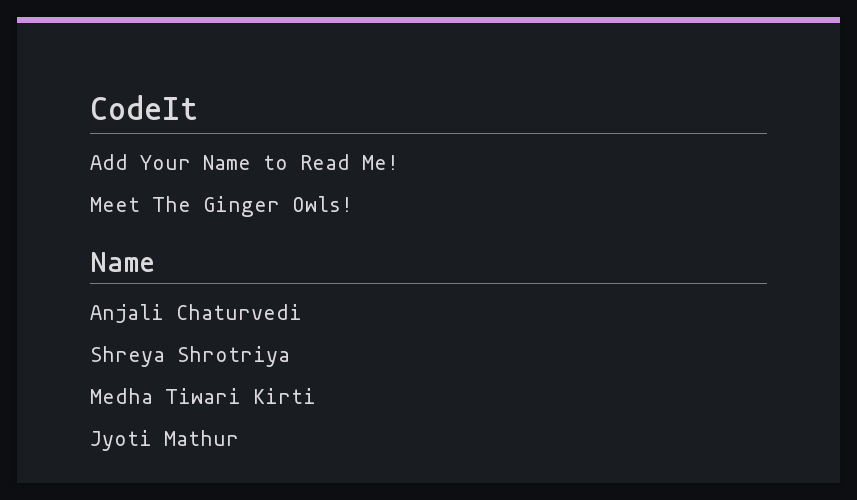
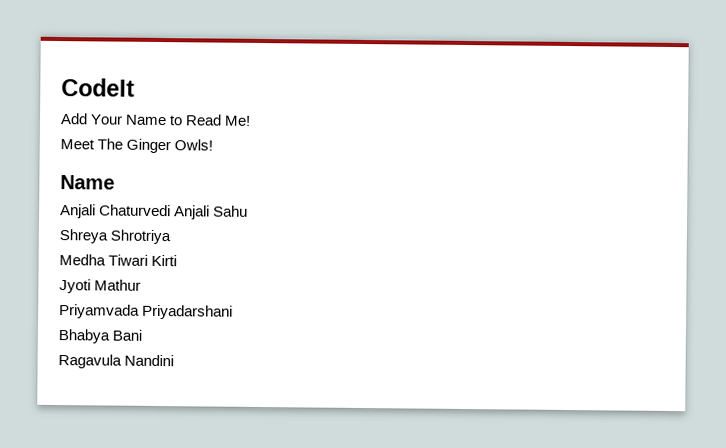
(302, 312) none -> [174,205,249,220] Anjali Sahu
(239, 438) none -> [59,304,234,320] [58,329,143,344] [58,354,175,369] // Priyamvada Priyadarshani // Bhabya Bani // Ragavula Nandini

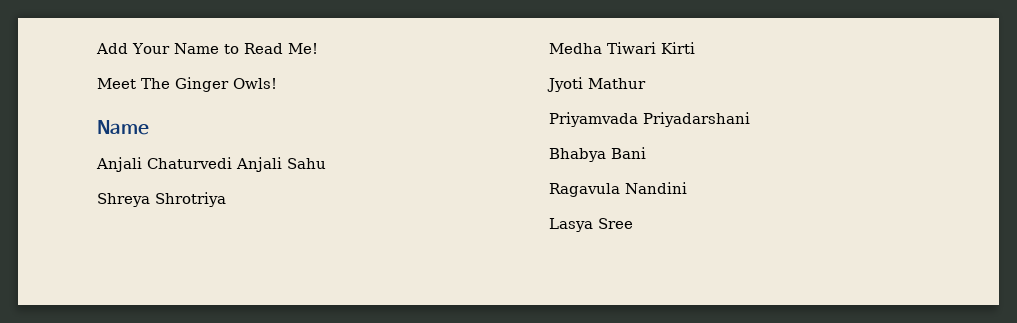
[61,78,135,97] CodeIt // -> (96, 48) none
(175, 360) none -> [549,218,633,232] // Lasya Sree

